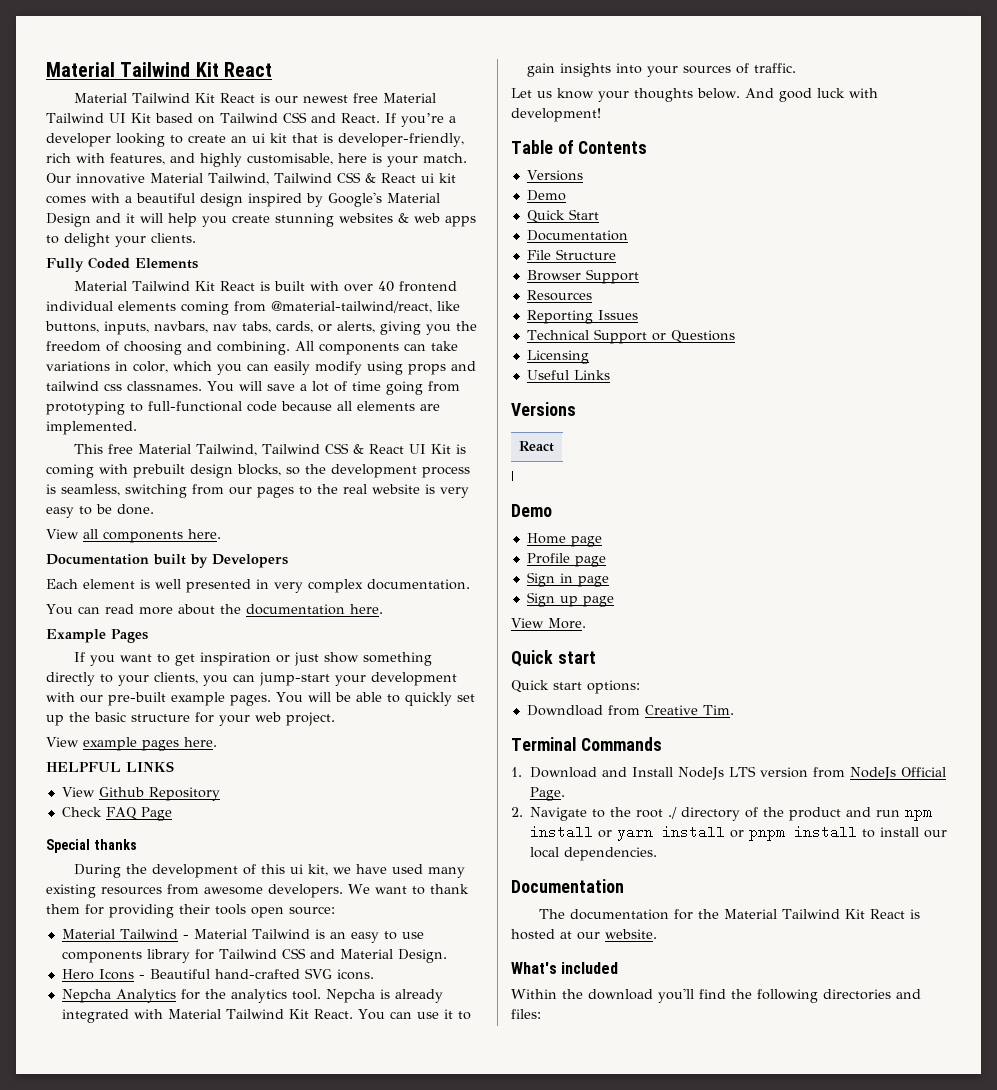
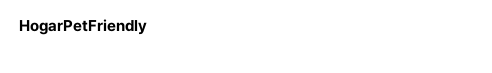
[46,62,273,77] [73,93,436,104] [46,112,456,127] [46,133,464,147] [46,153,467,167] [46,172,456,185] [46,192,440,207] [46,213,476,227] [46,233,196,247] [46,257,198,272] [73,281,457,292] [46,301,460,315] [45,321,477,335] [46,341,458,355] [46,361,476,375] [46,381,460,395] [46,401,440,415] [46,421,137,435] [73,443,466,456] [46,464,470,478] [46,484,469,498] [46,504,154,518] [46,529,221,543] [46,554,288,568] [46,579,470,593] [46,604,383,615] [46,629,148,643] [73,652,432,666] [46,672,457,686] [46,692,475,706] [46,712,335,726] [46,737,217,751] [46,761,174,772] [61,787,220,801] [61,807,172,821] [46,839,137,853] [73,864,465,878] [46,884,469,898] [46,904,335,918] [61,929,424,943] [61,948,447,963] [61,968,374,980] [61,989,443,1003] [61,1009,471,1023] [526,63,796,77] [511,88,878,102] [511,108,601,122] [511,140,648,154] [526,170,583,181] [526,190,566,201] [526,209,599,223] [526,230,628,241] [526,249,616,260] [526,269,639,284] [526,290,592,301] [526,310,638,324] [526,329,735,344] [526,350,589,364] [526,370,610,380] [511,402,576,416] [518,441,554,452] [511,471,514,481] [511,504,552,517] [526,533,602,547] [526,553,606,567] [526,572,609,587] [526,592,614,607] [511,618,586,629] [511,650,596,667] [511,680,640,694] [526,705,734,716] [511,737,662,751] [511,766,947,780] [530,787,566,801] [511,807,933,821] [530,825,948,841] [530,847,658,861] [511,879,624,893] [538,909,920,920] [511,929,657,940] [511,962,619,974] [511,988,921,1003] [511,1009,541,1019] Material Tailwind Kit React // Material Tailwind Kit React is our newest free Material Tailwind UI Kit based on Tailwind CSS and React. If you’re a developer looking to create an ui kit that is developer-friendly, rich with features, and highly customisable, here is your match. Our innovative Material Tailwind, Tailwind CSS & React ui kit comes with a beautiful design inspired by Google's Material Design and it will help you create stunning websites & web apps to delight your clients. // Fully Coded Elements // Material Tailwind Kit React is built with over 40 frontend individual elements coming from @material-tailwind/react, like buttons, inputs, navbars, nav tabs, cards, or alerts, giving you the freedom of choosing and combining. All components can take variations in color, which you can easily modify using props and tailwind css classnames. You will save a lot of time going from prototyping to full-functional code because all elements are implemented. // This free Material Tailwind, Tailwind CSS & React UI Kit is coming with prebuilt design blocks, so the development process is seamless, switching from our pages to the real website is very easy to be done. // View all components here. // Documentation built by Developers // Each element is well presented in very complex documentation. // You can read more about the documentation here. // Example Pages // If you want to get inspiration or just show something directly to your clients, you can jump-start your development with our pre-built example pages. You will be able to quickly set up the basic structure for your web project. // View example pages here. // HELPFUL LINKS // View Github Repository // Check FAQ Page // Special thanks // During the development of this ui kit, we have used many existing resources from awesome developers. We want to thank them for providing their tools open source: // Material Tailwind - Material Tailwind is an easy to use components library for Tailwind CSS and Material Design. // Hero Icons - Beautiful hand-crafted SVG icons. // Nepcha Analytics for the analytics tool. Nepcha is already integrated with Material Tailwind Kit React. You can use it to gain insights into your sources of traffic. // Let us know your thoughts below. And good luck with development! // Table of Contents // Versions // Demo // Quick Start // Documentation // File Structure // Browser Support // Resources // Reporting Issues // Technical Support or Questions // Licensing // Useful Links // Versions // React // | // Demo // Home page // Profile page // Sign in page // Sign up page // View More. // Quick start // Quick start options: // Downdload from Creative Tim. // Terminal Commands // 1. Download and Install NodeJs LTS version from NodeJs Official Page. // 2. Navigate to the root ./ directory of the product and run npm install or yarn install or pnpm install to install our local dependencies. // Documentation // The documentation for the Material Tailwind Kit React is hosted at our website. // What's included // Within the download you'll find the following directories and files: -> [19,19,147,35] HogarPetFriendly

